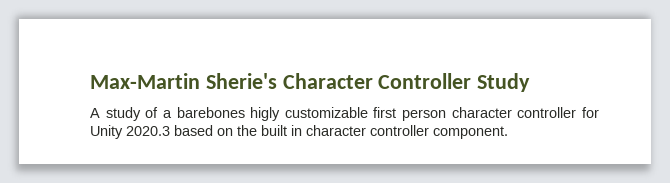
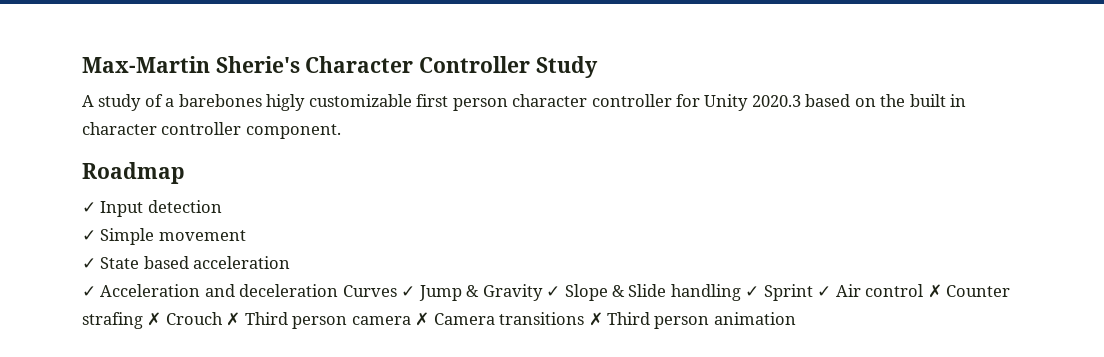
(508, 132) none -> [82,162,185,184] [82,200,222,217] [82,228,246,245] [82,256,291,269] [82,284,1011,301] [82,312,796,329] // Roadmap // ✓ Input detection // ✓ Simple movement // ✓ State based acceleration // ✓ Acceleration and deceleration Curves ✓ Jump & Gravity ✓ Slope & Slide handling ✓ Sprint ✓ Air control ✗ Counter strafing ✗ Crouch ✗ Third person camera ✗ Camera transitions ✗ Third person animation

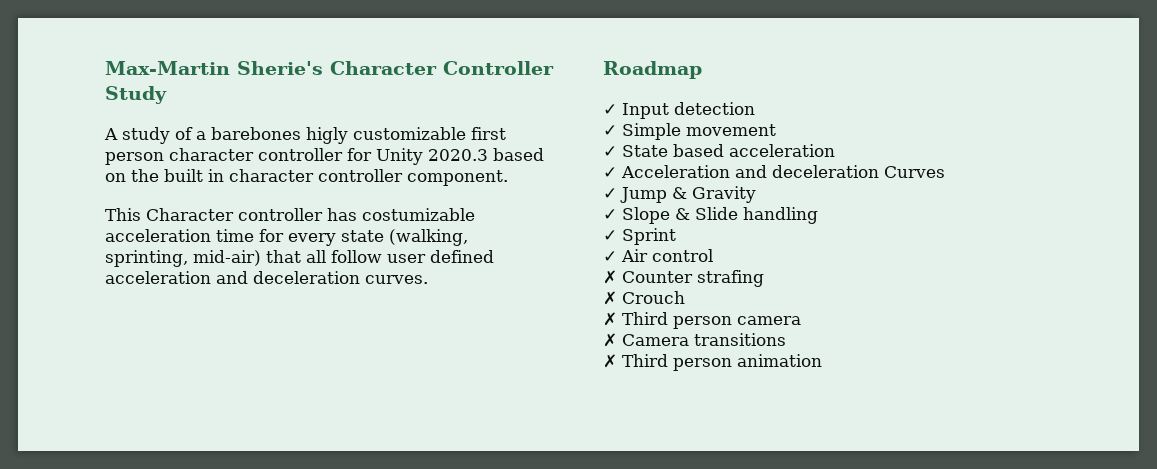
(341, 131) none -> [105,208,475,221] [105,229,468,246] [105,250,494,267] [105,271,428,284] // This Character controller has costumizable acceleration time for every state (walking, sprinting, mid-air) that all follow user defined acceleration and deceleration curves.
(397, 291) none -> (945, 172) //
(543, 292) none -> (756, 194) //
(741, 292) none -> (818, 215) //
(813, 292) none -> (676, 236) //
(924, 290) none -> (713, 255) //
(143, 320) none -> (764, 278) //
(223, 318) none -> (685, 297) //
(411, 320) none -> (801, 320) //
(585, 318) none -> (786, 339) //

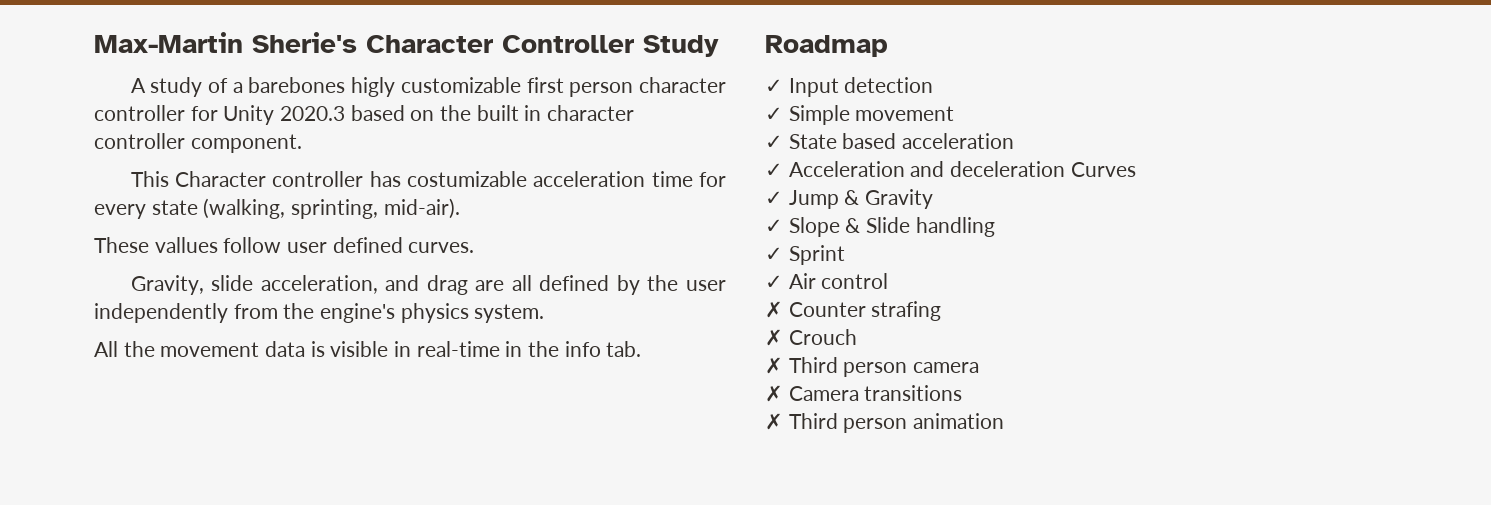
[193,250,494,266] [105,271,428,284] mid-air) that all follow user defined acceleration and deceleration curves. -> [383,198,460,219] [94,237,475,253] [130,275,727,295] [94,303,545,323] [94,341,642,357] mid-air). // These vallues follow user defined curves. // Gravity, slide acceleration, and drag are all defined by the user independently from the engine's physics system. // All the movement data is visible in real-time in the info tab.

